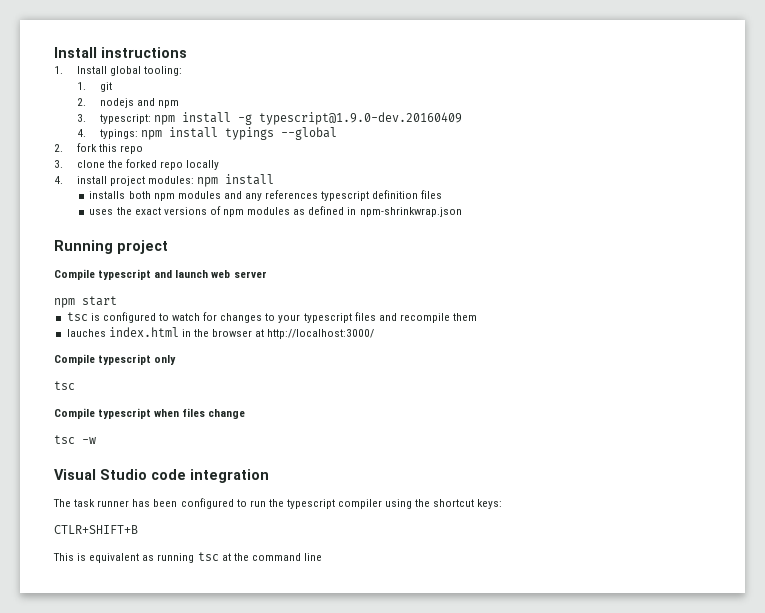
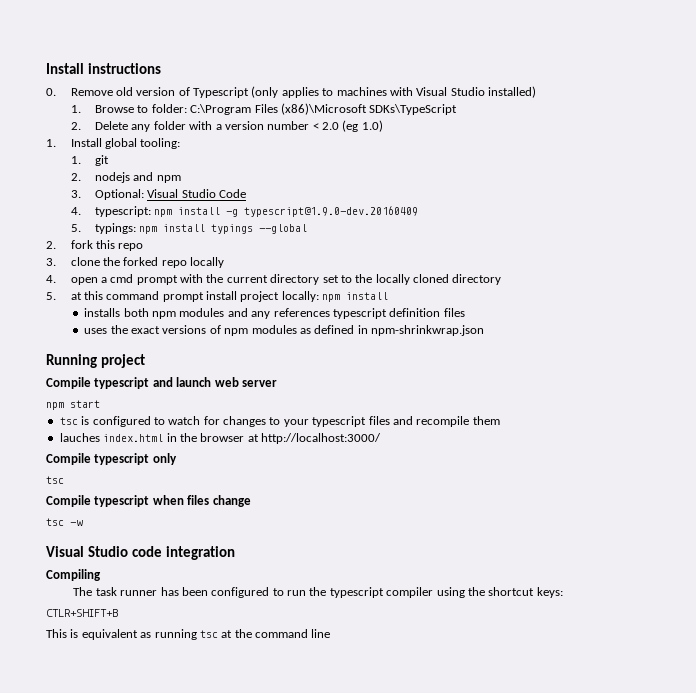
(187, 52) none -> [46,86,537,98] [70,103,458,115] [70,120,383,132] // 0. Remove old version of Typescript (only applies to machines with Visual Studio installed) // 1. Browse to folder: C:\Program Files (x86)\Microsoft SDKs\TypeScript // 2. Delete any folder with a version number < 2.0 (eg 1.0)
(86, 118) none -> [95,189,247,200] [70,207,81,215] Optional: Visual Studio Code // 4.
[76,129,86,137] 4. -> [70,224,81,232] 5.
(63, 180) none -> [70,274,502,285] [46,291,204,302] open a cmd prompt with the current directory set to the locally cloned directory // 5. at this command prompt
[148,176,195,184] modules: -> [281,291,319,302] locally:
(269, 476) none -> [46,569,101,581] // Compiling

